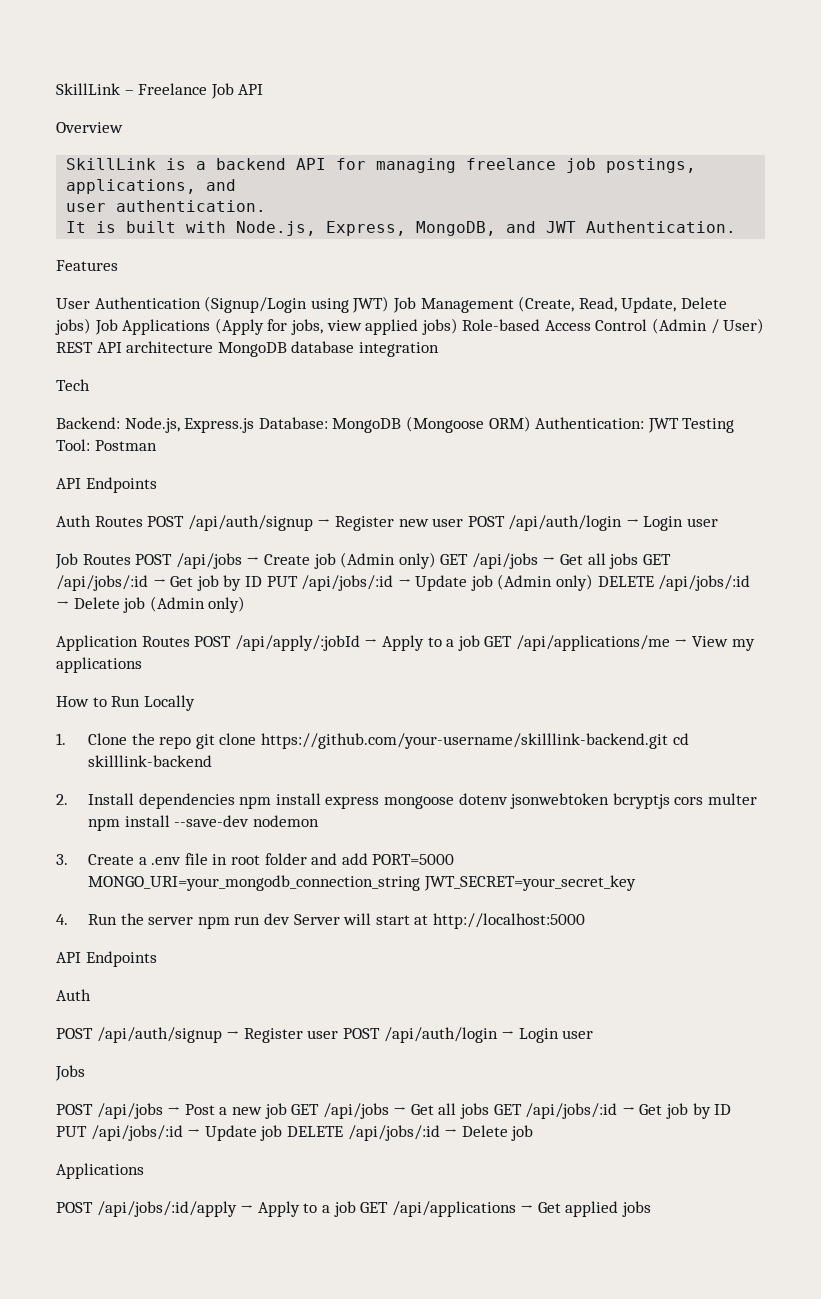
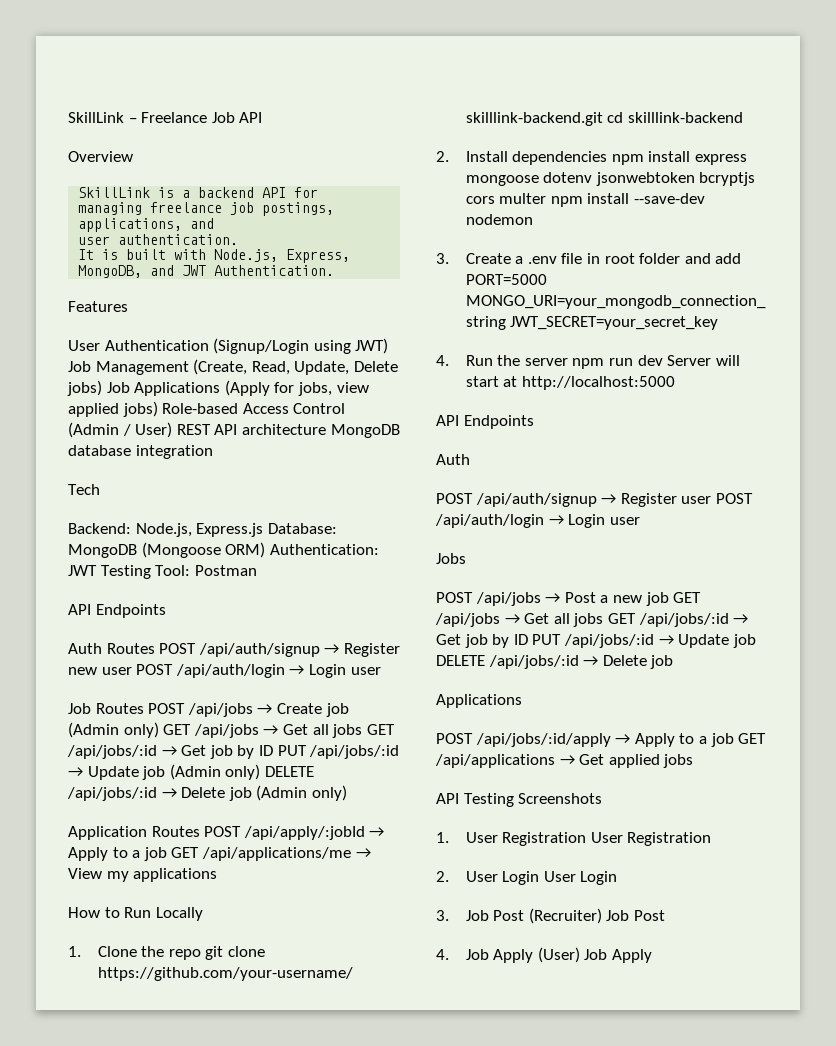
(652, 1209) none -> [436,793,603,807] [436,832,712,846] [436,871,618,885] [436,908,665,924] [436,947,652,963] // API Testing Screenshots // 1. User Registration User Registration // 2. User Login User Login // 3. Job Post (Recruiter) Job Post // 4. Job Apply (User) Job Apply

